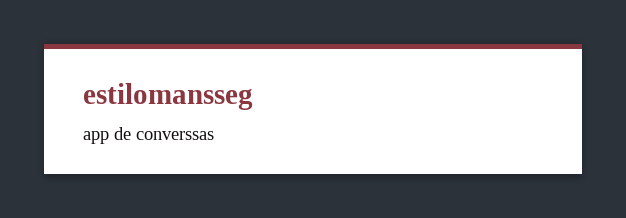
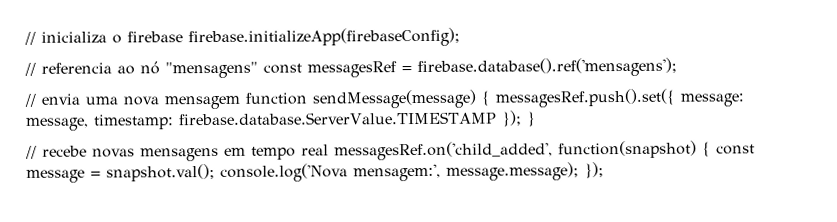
[83,83,253,110] [83,127,214,144] estilomansseg // app de converssas -> [24,27,460,48] [24,57,677,79] [24,88,744,110] [26,110,536,131] [25,140,755,162] [26,162,604,183] // inicializa o firebase firebase.initializeApp(firebaseConfig); // // referencia ao nó "mensagens" const messagesRef = firebase.database().ref('mensagens'); // // envia uma nova mensagem function sendMessage(message) { messagesRef.push().set({ message: message, timestamp: firebase.database.ServerValue.TIMESTAMP }); } // // recebe novas mensagens em tempo real messagesRef.on('child_added', function(snapshot) { const message = snapshot.val(); console.log('Nova mensagem:', message.message); });

